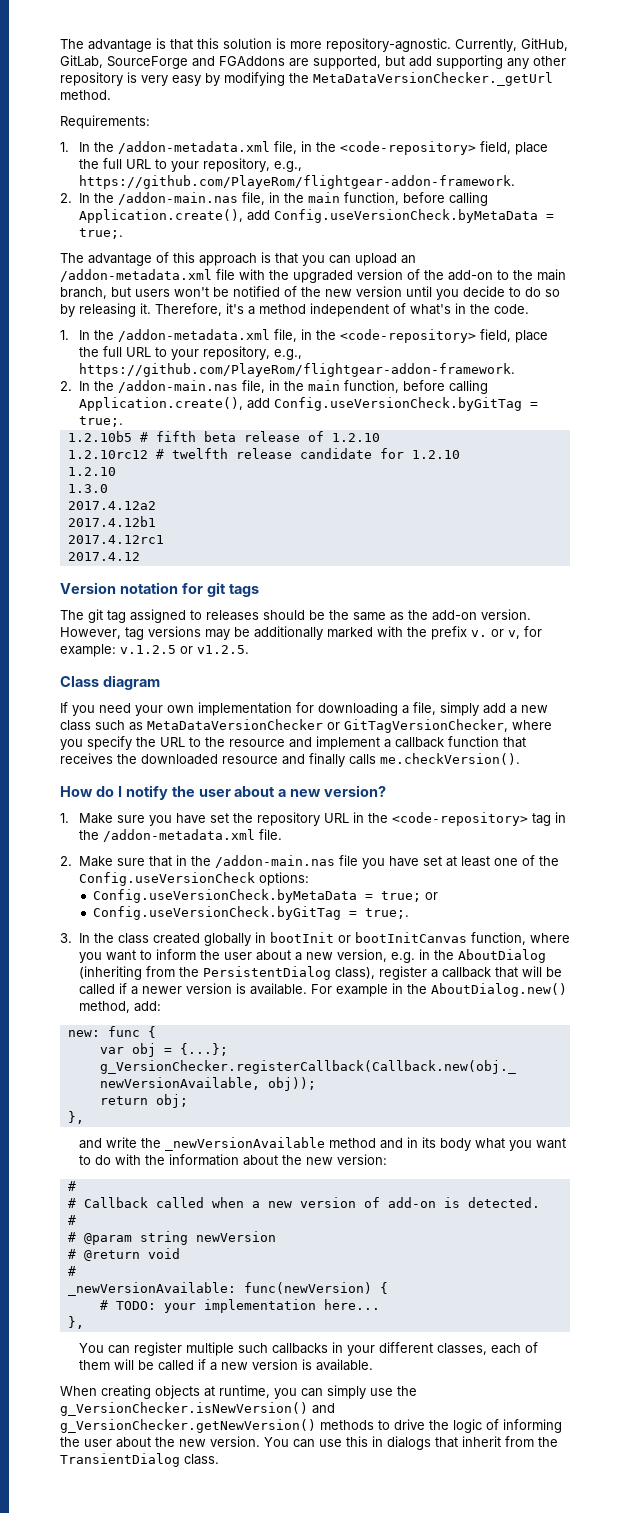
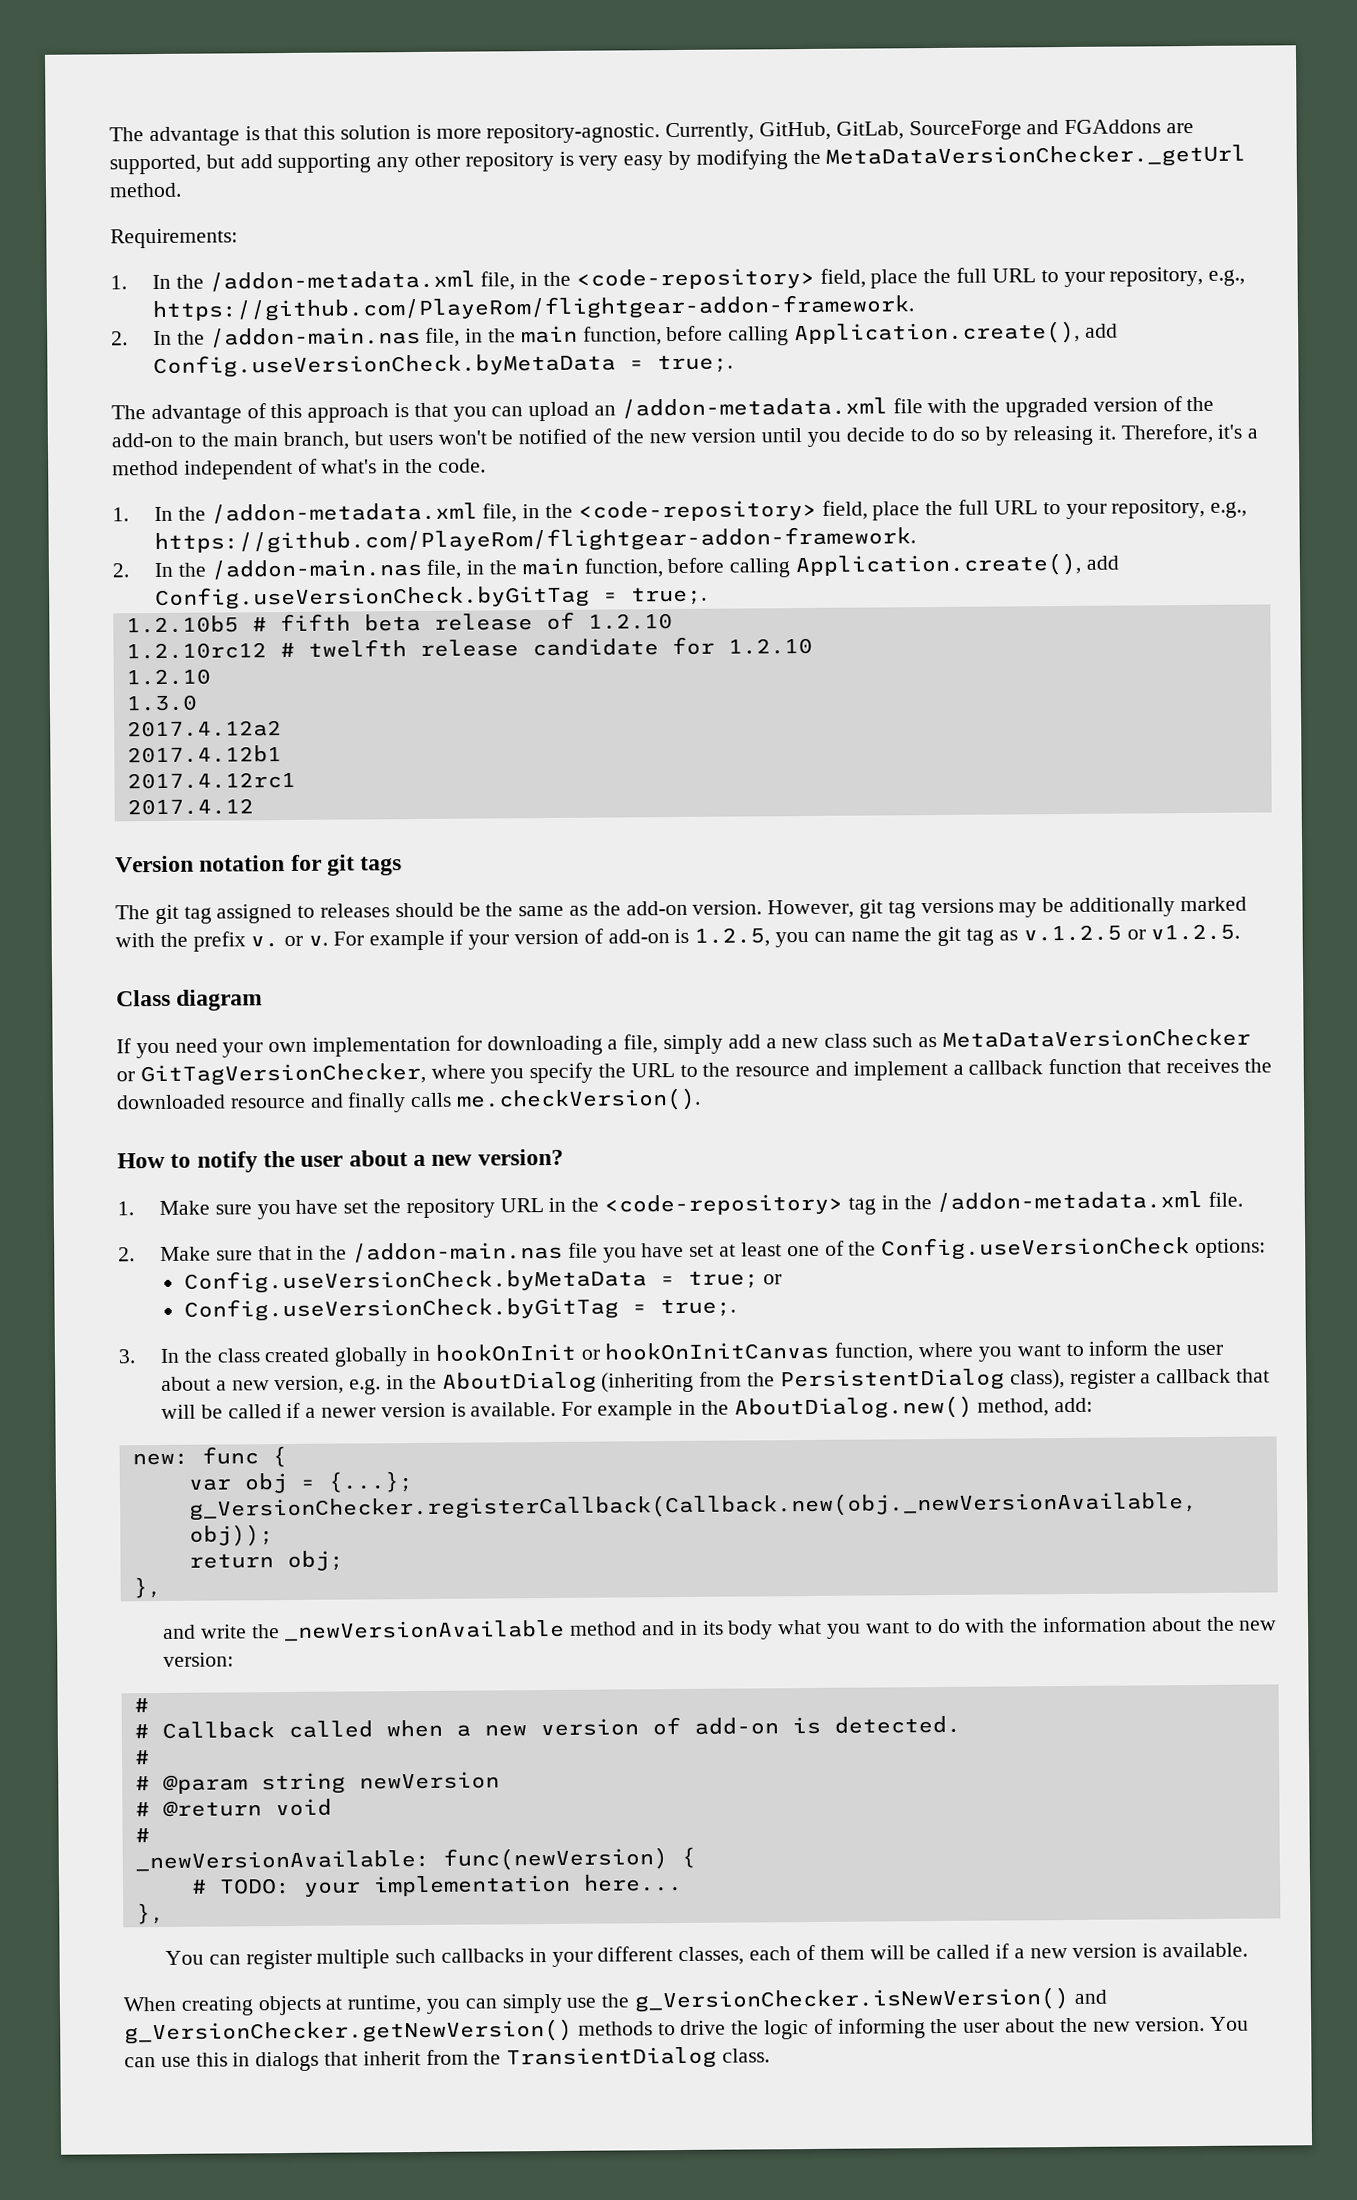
(121, 633) none -> [859,899,884,919] git
[508,626,542,639] [60,644,116,657] v, for example: -> [308,926,1018,951] v. For example if your version of add-on is 1.2.5, you can name the git tag as
[95,786,122,797] do I -> [170,1153,192,1168] to
[269,932,467,943] bootInit or bootInitCanvas -> [434,1341,830,1362] hookOnInit or hookOnInitCanvas

